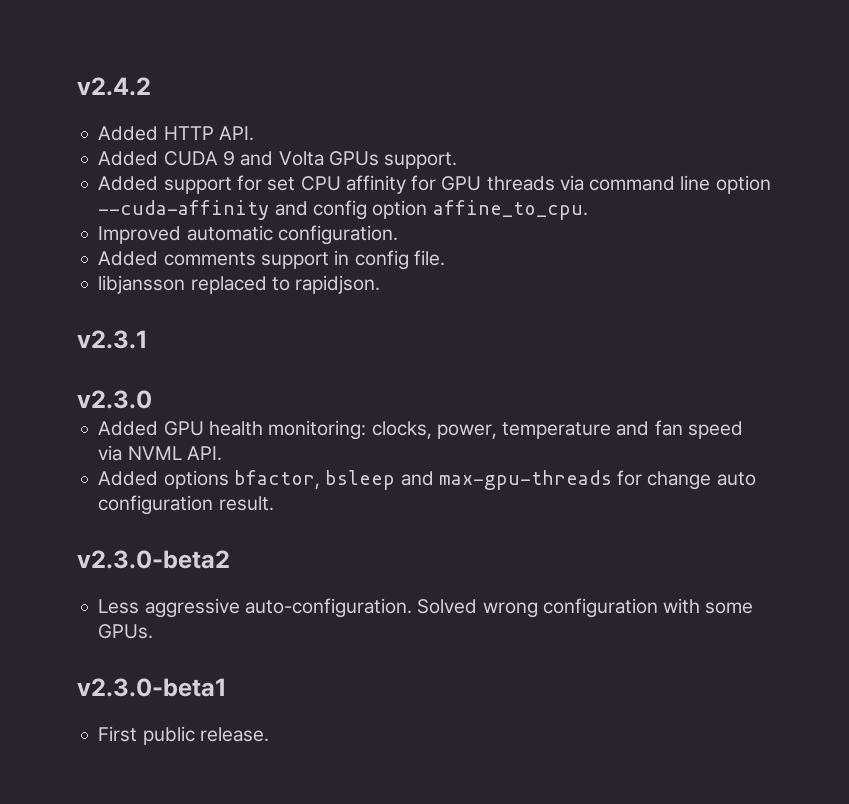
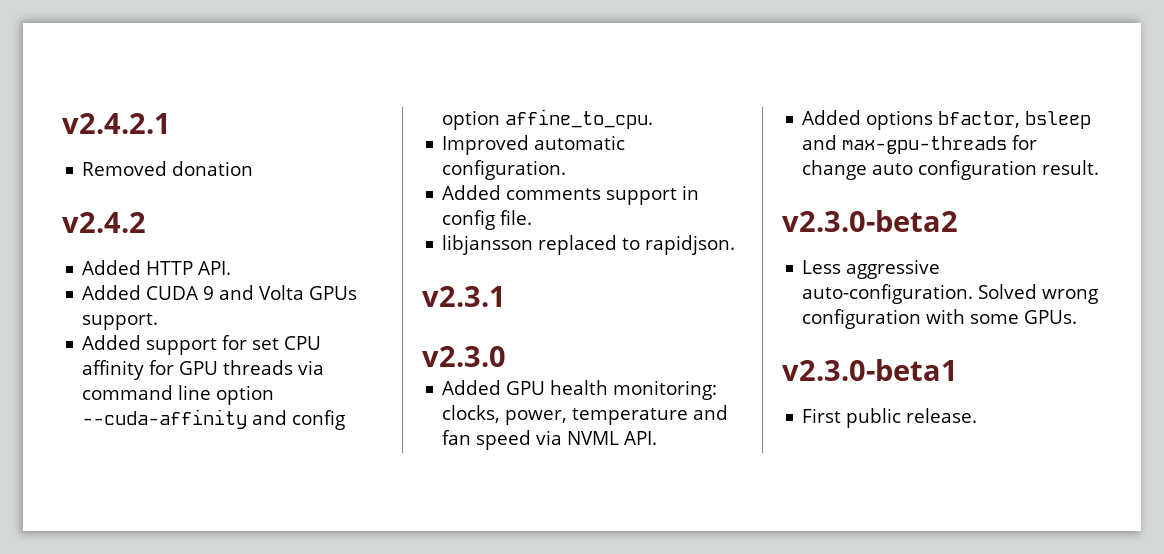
(77, 86) none -> [62,113,171,134] [82,161,254,176] v2.4.2.1 // Removed donation //

